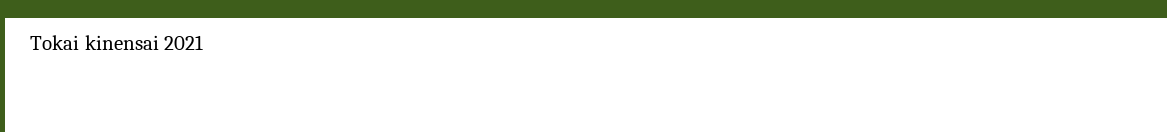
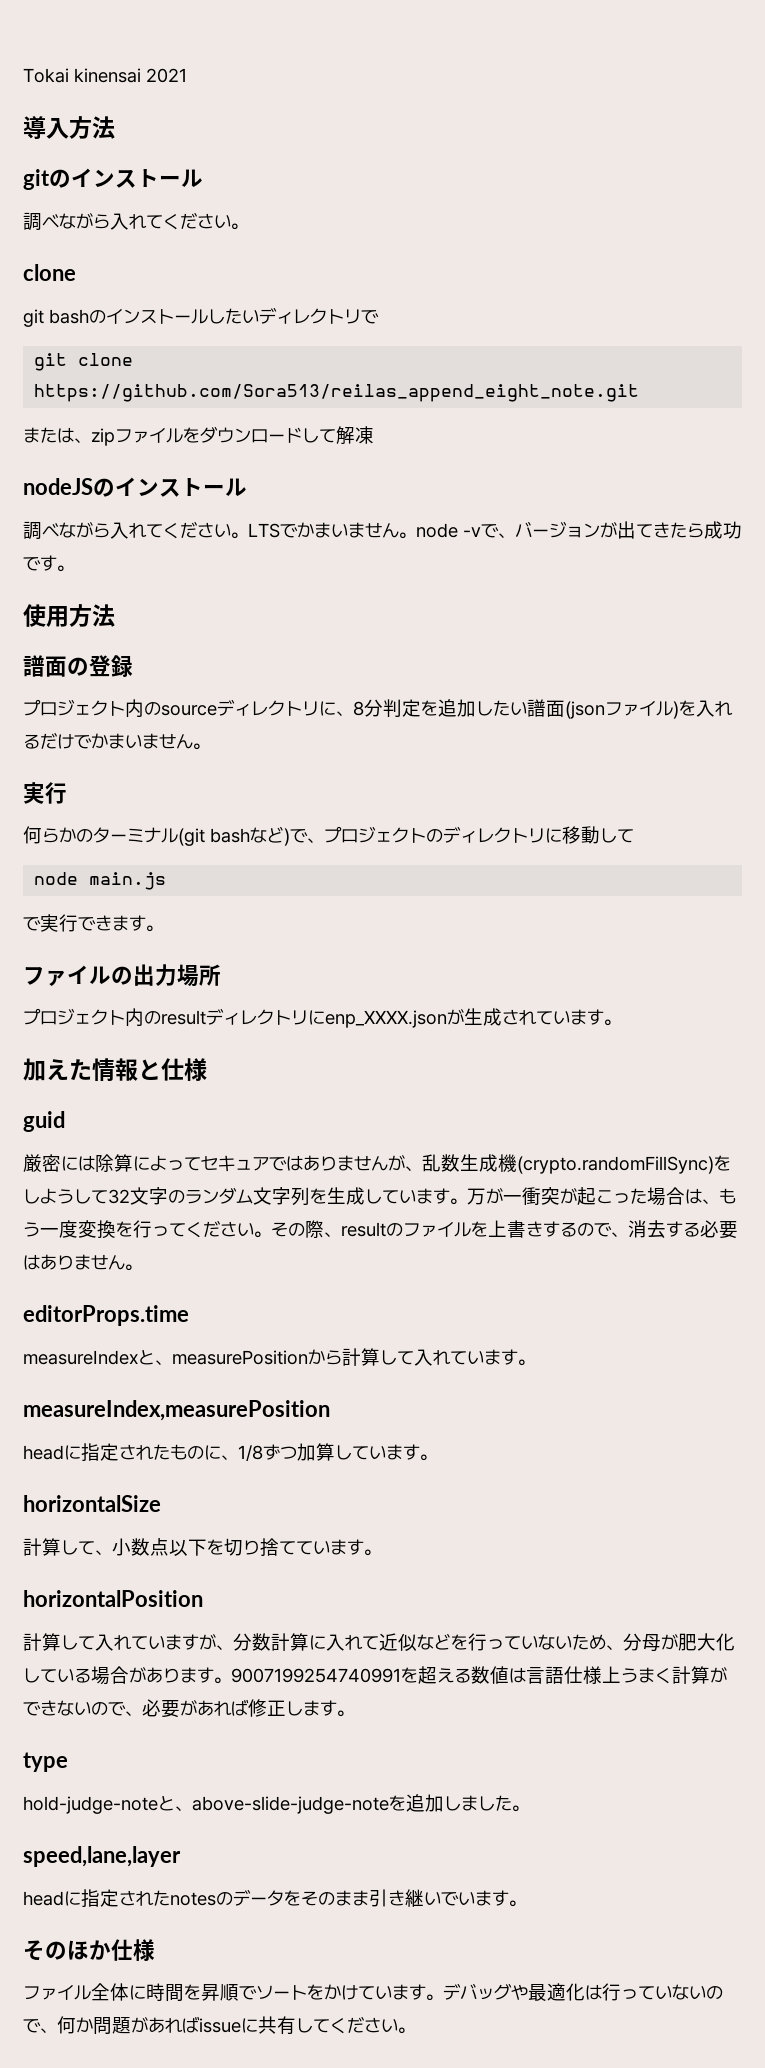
(204, 42) none -> [23,116,115,139] [23,168,203,190] [23,212,248,231] [23,264,76,281] [23,307,379,327] [34,353,134,371] [34,384,640,402] [23,426,374,446] [23,477,247,497] [23,521,742,540] [23,555,74,572] [23,604,115,627] [23,655,133,677] [23,699,733,719] [23,732,210,750] [23,782,67,804] [23,826,634,846] [34,872,167,890] [23,914,163,932] [23,964,221,987] [23,1008,621,1028] [23,1058,207,1082] [23,1111,65,1132] [23,1154,731,1174] [23,1187,736,1206] [23,1220,738,1239] [23,1254,142,1271] [23,1305,189,1326] [23,1348,535,1366] [23,1400,330,1421] [23,1443,437,1462] [23,1495,161,1512] [23,1538,381,1557] [23,1590,203,1607] [23,1633,735,1652] [23,1666,727,1685] [23,1699,354,1718] [23,1752,68,1772] [23,1794,529,1814] [23,1846,181,1867] [23,1889,526,1908] [23,1939,155,1961] [23,1983,723,2002] [23,2016,415,2035] // 導入方法 // gitのインストール // 調べながら入れてください。 // clone // git bashのインストールしたいディレクトリで // git clone https://github.com/Sora513/reilas_append_eight_note.git // または、zipファイルをダウンロードして解凍 // nodeJSのインストール // 調べながら入れてください。LTSでかまいません。node -vで、バージョンが出てきたら成功です。 // 使用方法 // 譜面の登録 // プロジェクト内のsourceディレクトリに、8分判定を追加したい譜面(jsonファイル)を入れるだけでかまいません。 // 実行 // 何らかのターミナル(git bashなど)で、プロジェクトのディレクトリに移動して // node main.js // で実行できます。 // ファイルの出力場所 // プロジェクト内のresultディレクトリにenp_XXXX.jsonが生成されています。 // 加えた情報と仕様 // guid // 厳密には除算によってセキュアではありませんが、乱数生成機(crypto.randomFillSync)をしようして32文字のランダム文字列を生成しています。万が一衝突が起こった場合は、もう一度変換を行ってください。その際、resultのファイルを上書きするので、消去する必要はありません。 // editorProps.time // measureIndexと、measurePositionから計算して入れています。 // measureIndex,measurePosition // headに指定されたものに、1/8ずつ加算しています。 // horizontalSize // 計算して、小数点以下を切り捨てています。 // horizontalPosition // 計算して入れていますが、分数計算に入れて近似などを行っていないため、分母が肥大化している場合があります。9007199254740991を超える数値は言語仕様上うまく計算ができないので、必要があれば修正します。 // type // hold-judge-noteと、above-slide-judge-noteを追加しました。 // speed,lane,layer // headに指定されたnotesのデータをそのまま引き継いでいます。 // そのほか仕様 // ファイル全体に時間を昇順でソートをかけています。デバッグや最適化は行っていないので、何か問題があればissueに共有してください。

